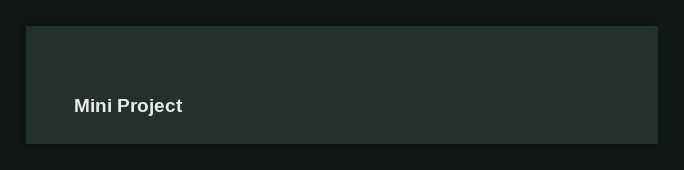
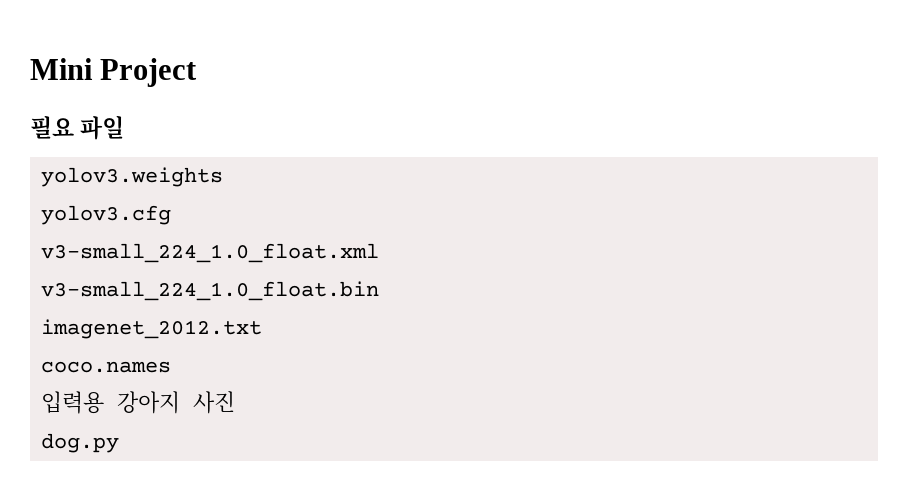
(184, 107) none -> [30,115,125,140] [40,167,223,187] [40,205,171,225] [40,243,379,263] [40,281,379,301] [40,319,262,339] [40,361,171,373] [40,391,235,414] [40,433,119,453] // 필요 파일 // yolov3.weights // yolov3.cfg // v3-small_224_1.0_float.xml // v3-small_224_1.0_float.bin // imagenet_2012.txt // coco.names // 입력용 강아지 사진 // dog.py

